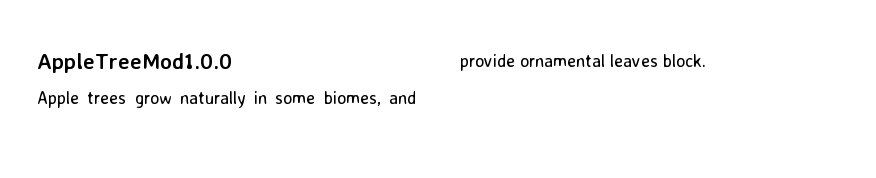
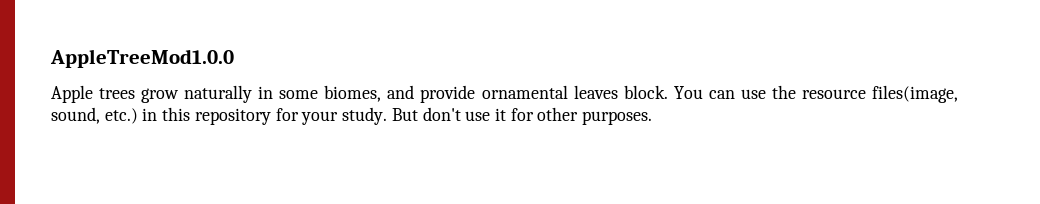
(706, 60) none -> [673,85,958,103] [51,107,653,125] You can use the resource files(image, sound, etc.) in this repository for your study. But don't use it for other purposes.

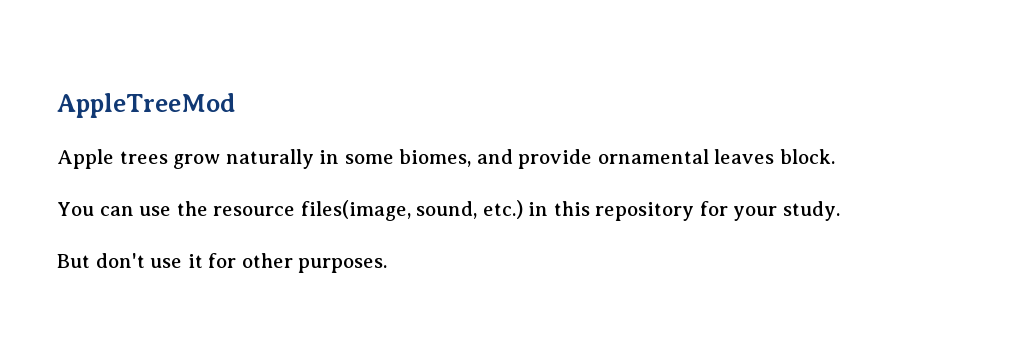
[50,49,234,68] AppleTreeMod1.0.0 -> [57,93,235,118] AppleTreeMod
(668, 92) none -> (835, 156) //
(388, 116) none -> (840, 211) //

